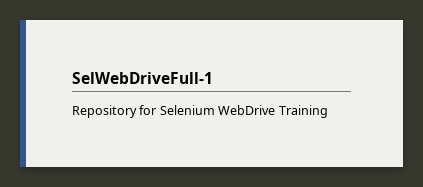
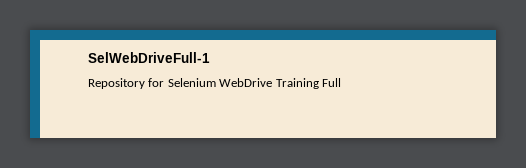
(328, 111) none -> [321,78,341,87] Full

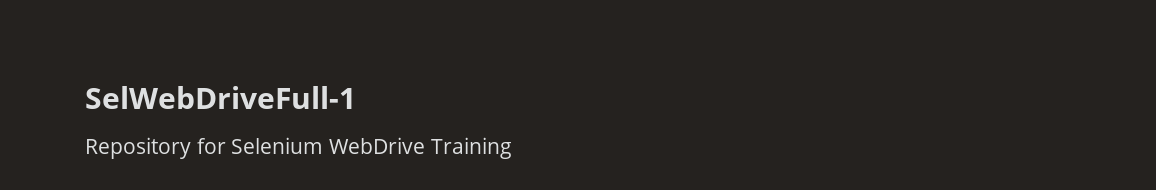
[321,78,341,87] Full -> (512, 148) none

